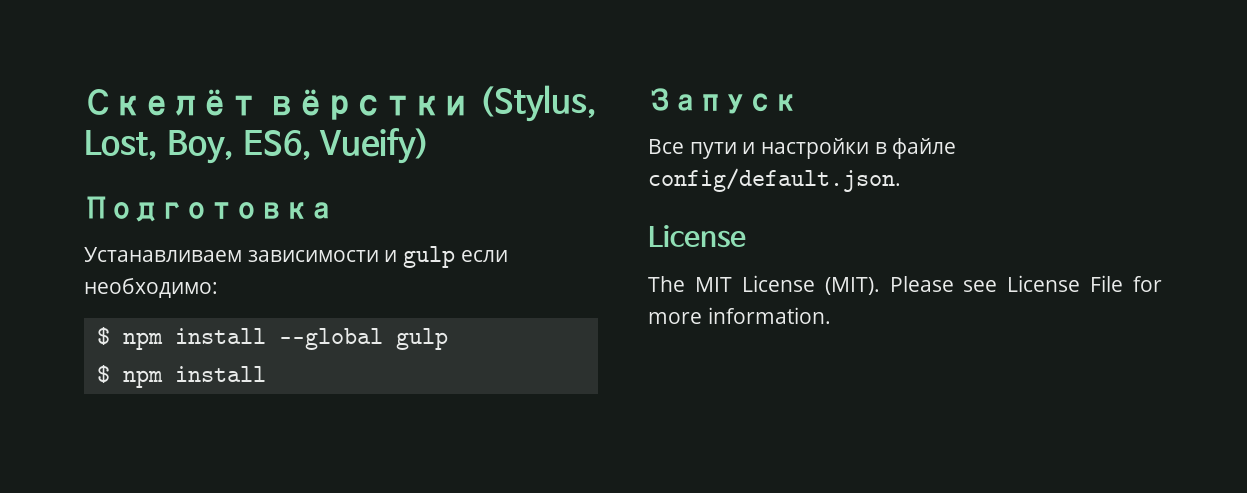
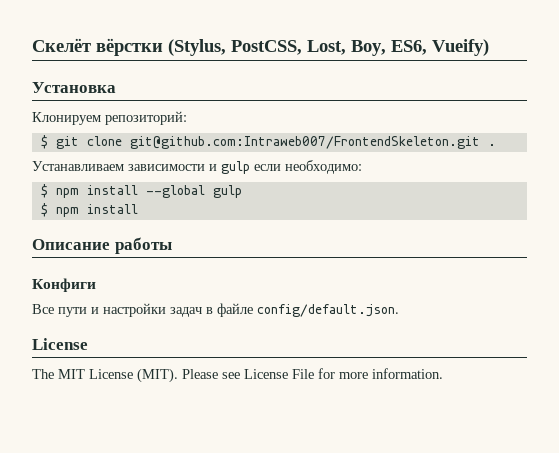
(597, 103) none -> [231,40,302,55] PostCSS,
[84,196,334,222] Подготовка -> [32,82,116,93] [32,111,187,125] [40,135,496,149] Установка // Клонируем репозиторий: // $ git clone git@github.com:Intraweb007/FrontendSkeleton.git .
[648,88,798,114] Запуск -> [32,237,172,254] [32,278,96,292] Описание работы // Конфиги
(870, 148) none -> [170,307,202,317] задач

